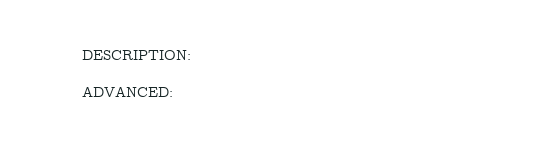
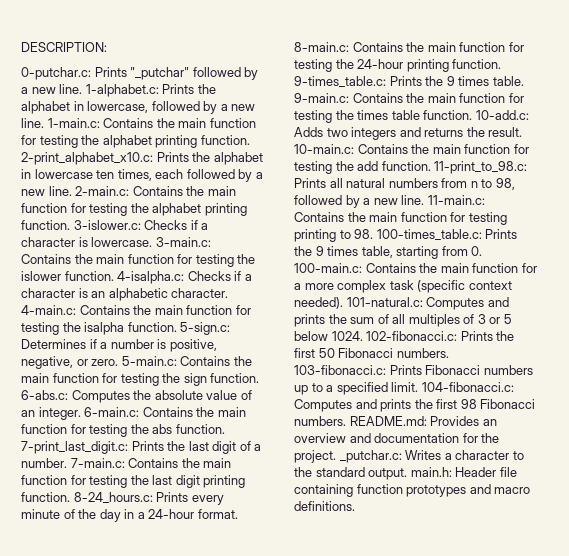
[82,86,173,97] ADVANCED: -> [21,67,259,80] [21,84,216,97] [21,101,256,114] [21,118,256,128] [21,135,250,148] [21,152,263,165] [21,169,263,182] [21,186,236,196] [21,203,247,216] [21,220,209,230] [21,237,211,247] [21,254,256,267] [21,271,252,284] [21,288,229,301] [21,305,251,315] [21,322,231,335] [21,339,217,352] [21,356,252,369] [21,373,260,386] [21,390,252,403] [21,407,246,420] [21,424,225,437] [21,441,262,454] [21,458,232,468] [21,475,246,488] [21,492,224,505] [21,509,238,522] [294,42,524,52] [294,59,502,72] [294,76,524,88] [294,93,524,103] [294,110,529,123] [294,127,523,140] [294,144,529,154] [294,161,528,174] [294,178,515,190] [294,195,485,208] [294,212,507,225] [294,229,518,242] [294,246,483,259] [294,263,537,273] [294,280,512,293] [294,297,509,310] [294,314,512,327] [294,331,515,341] [294,348,449,358] [294,365,533,375] [294,382,514,395] [294,399,536,412] [294,416,497,426] [294,433,500,443] [294,450,524,463] [294,467,517,480] [294,484,531,497] [294,501,355,511] 0-putchar.c: Prints "_putchar" followed by a new line. 1-alphabet.c: Prints the alphabet in lowercase, followed by a new line. 1-main.c: Contains the main function for testing the alphabet printing function. 2-print_alphabet_x10.c: Prints the alphabet in lowercase ten times, each followed by a new line. 2-main.c: Contains the main function for testing the alphabet printing function. 3-islower.c: Checks if a character is lowercase. 3-main.c: Contains the main function for testing the islower function. 4-isalpha.c: Checks if a character is an alphabetic character. 4-main.c: Contains the main function for testing the isalpha function. 5-sign.c: Determines if a number is positive, negative, or zero. 5-main.c: Contains the main function for testing the sign function. 6-abs.c: Computes the absolute value of an integer. 6-main.c: Contains the main function for testing the abs function. 7-print_last_digit.c: Prints the last digit of a number. 7-main.c: Contains the main function for testing the last digit printing function. 8-24_hours.c: Prints every minute of the day in a 24-hour format. 8-main.c: Contains the main function for testing the 24-hour printing function. 9-times_table.c: Prints the 9 times table. 9-main.c: Contains the main function for testing the times table function. 10-add.c: Adds two integers and returns the result. 10-main.c: Contains the main function for testing the add function. 11-print_to_98.c: Prints all natural numbers from n to 98, followed by a new line. 11-main.c: Contains the main function for testing printing to 98. 100-times_table.c: Prints the 9 times table, starting from 0. 100-main.c: Contains the main function for a more complex task (specific context needed). 101-natural.c: Computes and prints the sum of all multiples of 3 or 5 below 1024. 102-fibonacci.c: Prints the first 50 Fibonacci numbers. 103-fibonacci.c: Prints Fibonacci numbers up to a specified limit. 104-fibonacci.c: Computes and prints the first 98 Fibonacci numbers. README.md: Provides an overview and documentation for the project. _putchar.c: Writes a character to the standard output. main.h: Header file containing function prototypes and macro definitions.

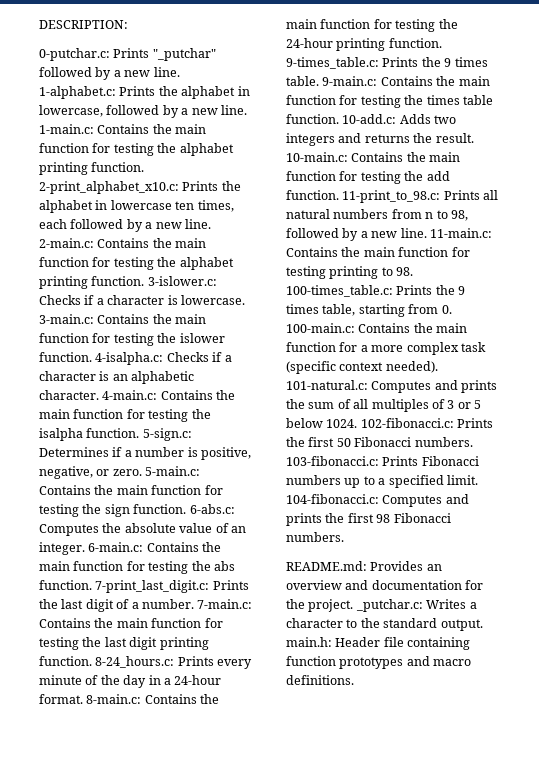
(346, 421) none -> (344, 537) //

